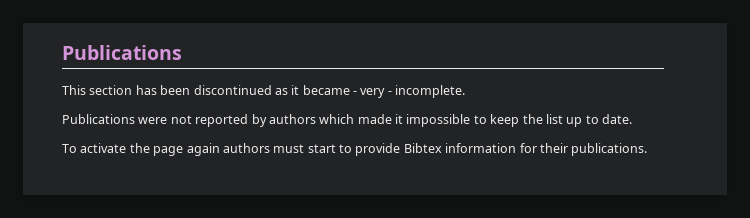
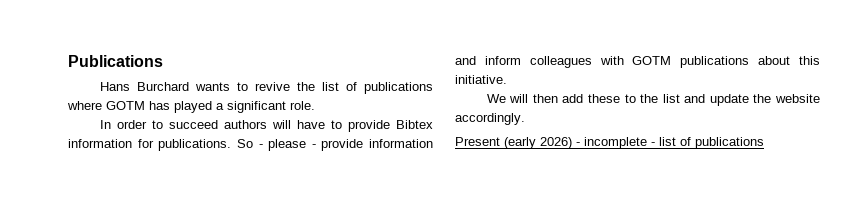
[62,85,466,98] [62,114,632,127] [62,143,336,156] This section has been discontinued as it became - very - incomplete. // Publications were not reported by authors which made it impossible to keep the list up to date. // To activate the page again authors must start -> [99,82,433,94] [67,101,315,113] [99,120,325,129] Hans Burchard wants to revive the list of publications where GOTM has played a significant role. // In order to succeed authors will have
[539,143,648,156] their publications. -> [158,139,433,151] [455,56,820,68] [455,75,507,84] [486,94,820,106] [455,113,525,125] [455,137,764,149] publications. So - please - provide information and inform colleagues with GOTM publications about this initiative. // We will then add these to the list and update the website accordingly. // Present (early 2026) - incomplete - list of publications

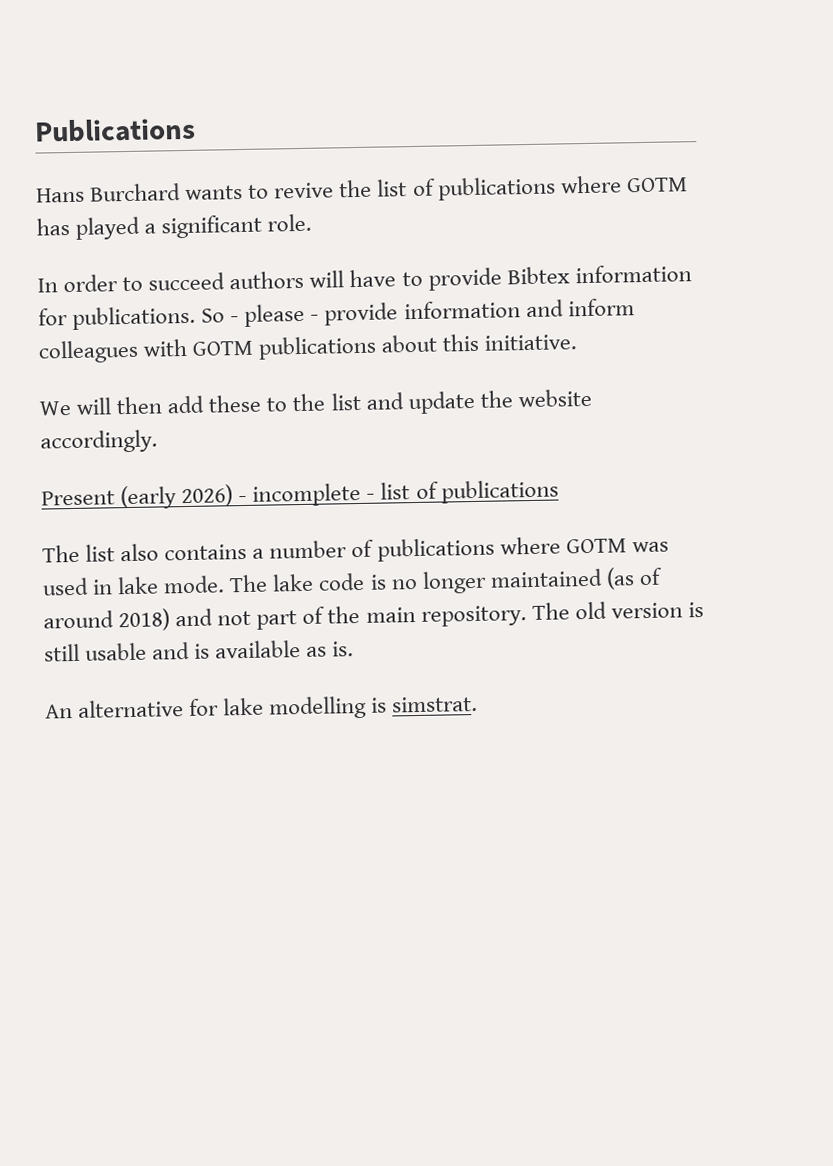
(764, 143) none -> [42,536,669,563] [42,567,663,596] [43,601,704,632] [44,640,355,662] [45,695,479,720] // The list also contains a number of publications where GOTM was used in lake mode. The lake code is no longer maintained (as of around 2018) and not part of the main repository. The old version is still usable and is available as is. // An alternative for lake modelling is simstrat.

